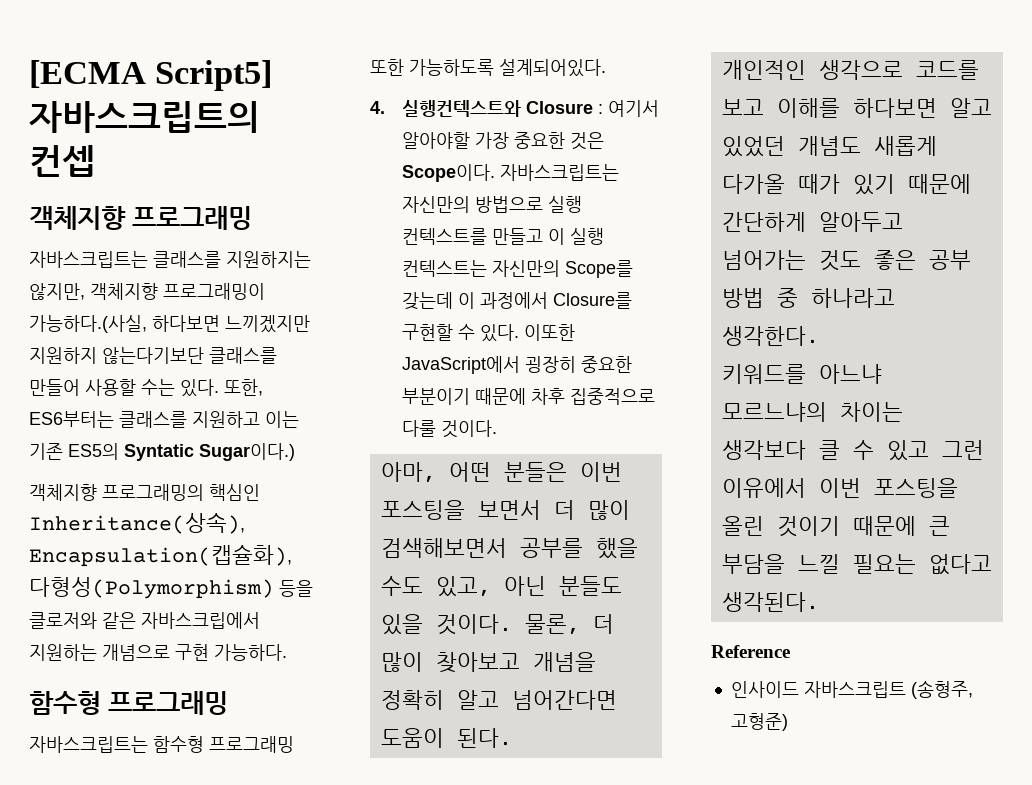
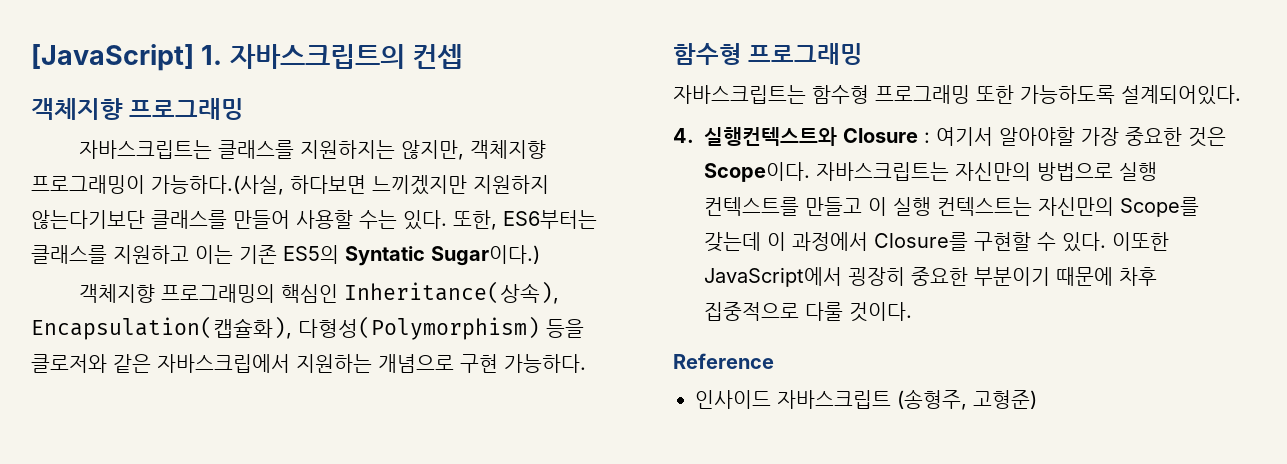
[29,60,273,91] [ECMA Script5] -> [31,44,223,71] [JavaScript] 1.
[380,462,622,483] [380,500,630,520] [380,538,638,559] [380,576,622,597] [380,614,614,635] [380,652,596,673] [380,690,617,710] [380,728,512,748] [721,60,979,80] [721,98,992,118] [721,136,937,157] [721,174,971,195] [721,212,903,232] [721,250,971,271] [721,288,895,308] [721,326,819,346] [721,364,882,384] [721,402,903,422] [721,440,984,461] [721,478,958,498] [721,516,950,537] [721,554,992,575] [721,592,819,612] // 아마, 어떤 분들은 이번 포스팅을 보면서 더 많이 검색해보면서 공부를 했을 수도 있고, 아닌 분들도 있을 것이다. 물론, 더 많이 찾아보고 개념을 정확히 알고 넘어간다면 도움이 된다. // 개인적인 생각으로 코드를 보고 이해를 하다보면 알고 있었던 개념도 새롭게 다가올 때가 있기 때문에 간단하게 알아두고 넘어가는 것도 좋은 공부 방법 중 하나라고 생각한다. // 키워드를 아느냐 모르느냐의 차이는 생각보다 클 수 있고 그런 이유에서 이번 포스팅을 올린 것이기 때문에 큰 부담을 느낄 필요는 없다고 생각된다. -> (912, 312) none

